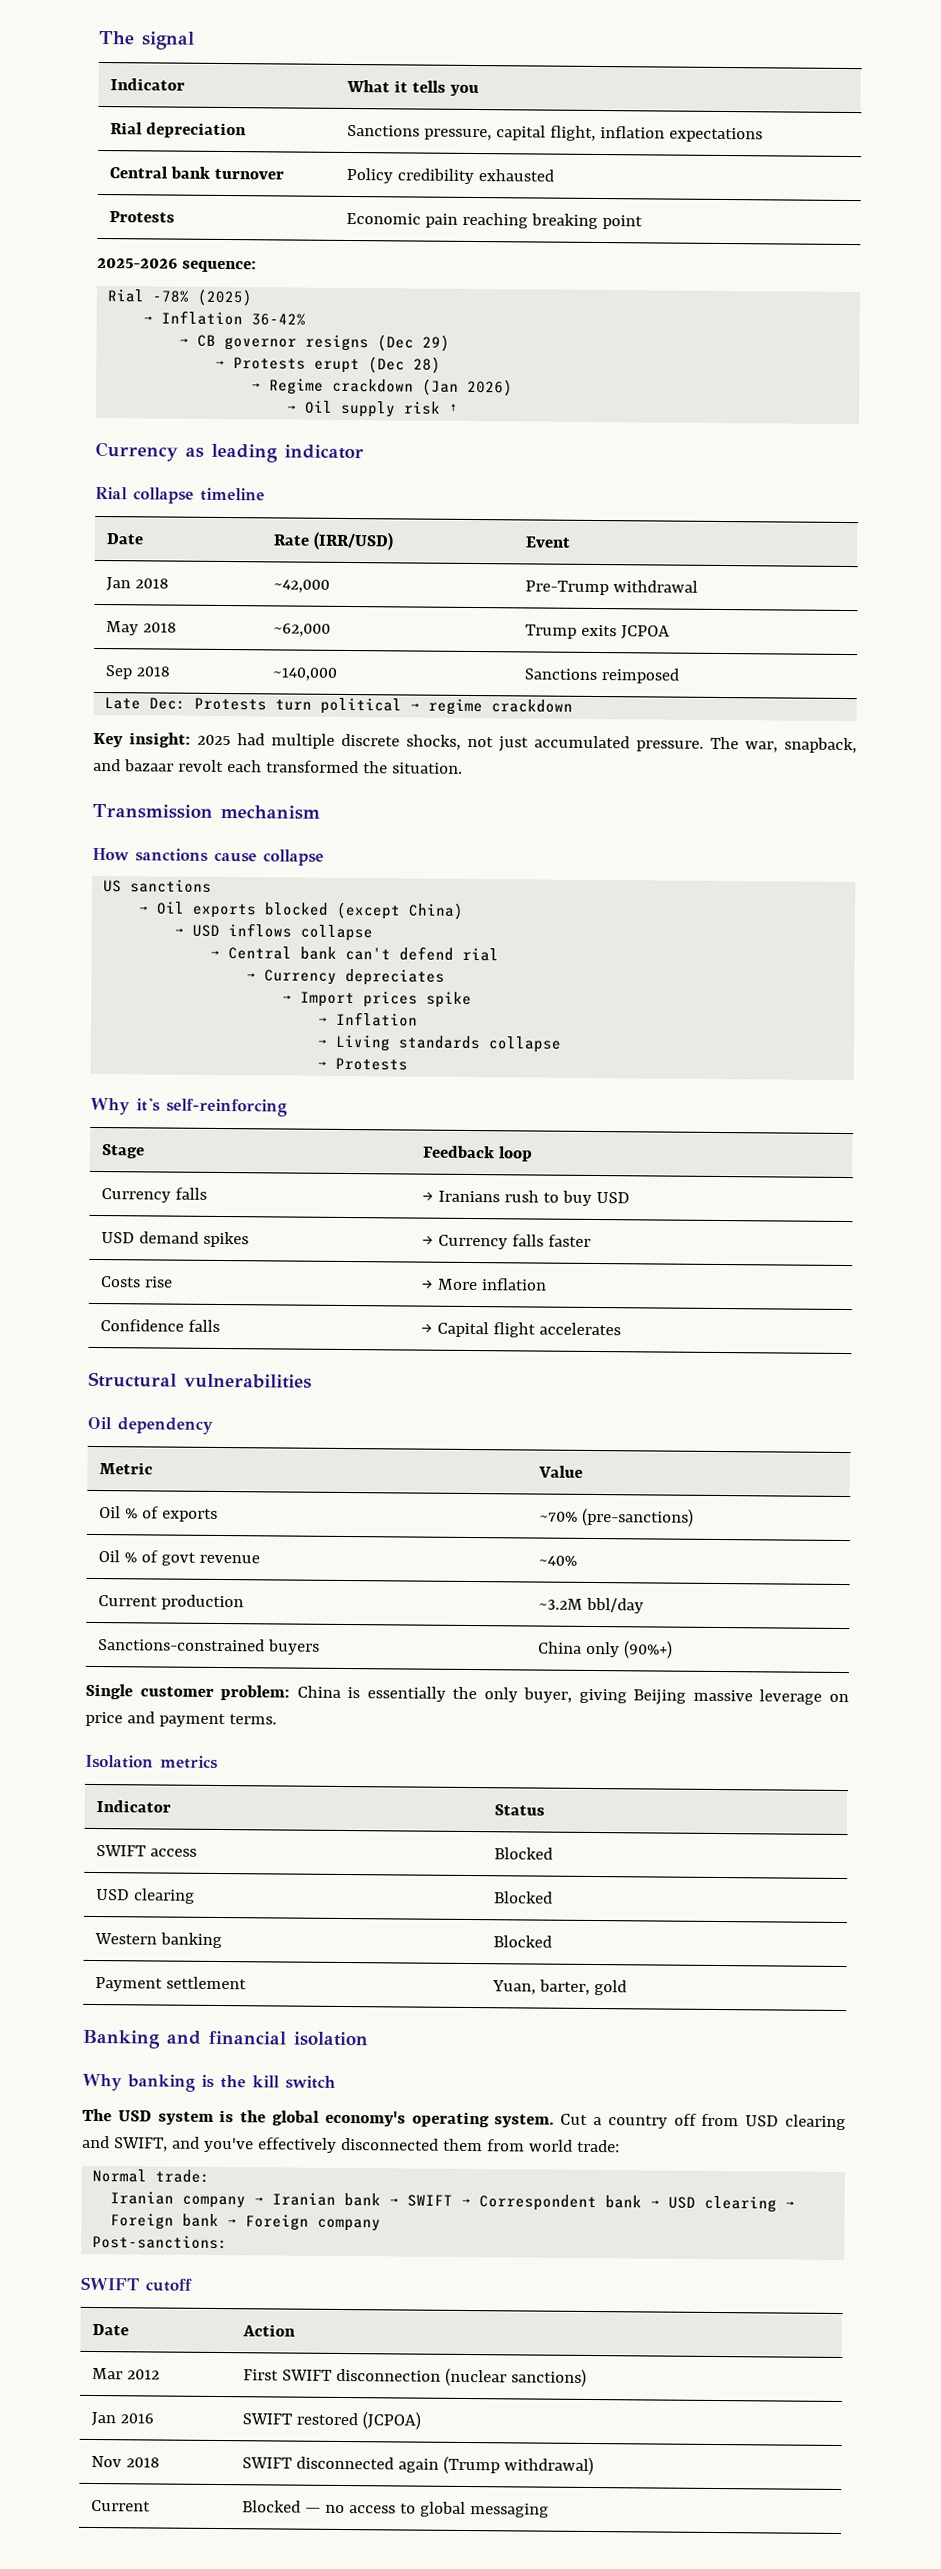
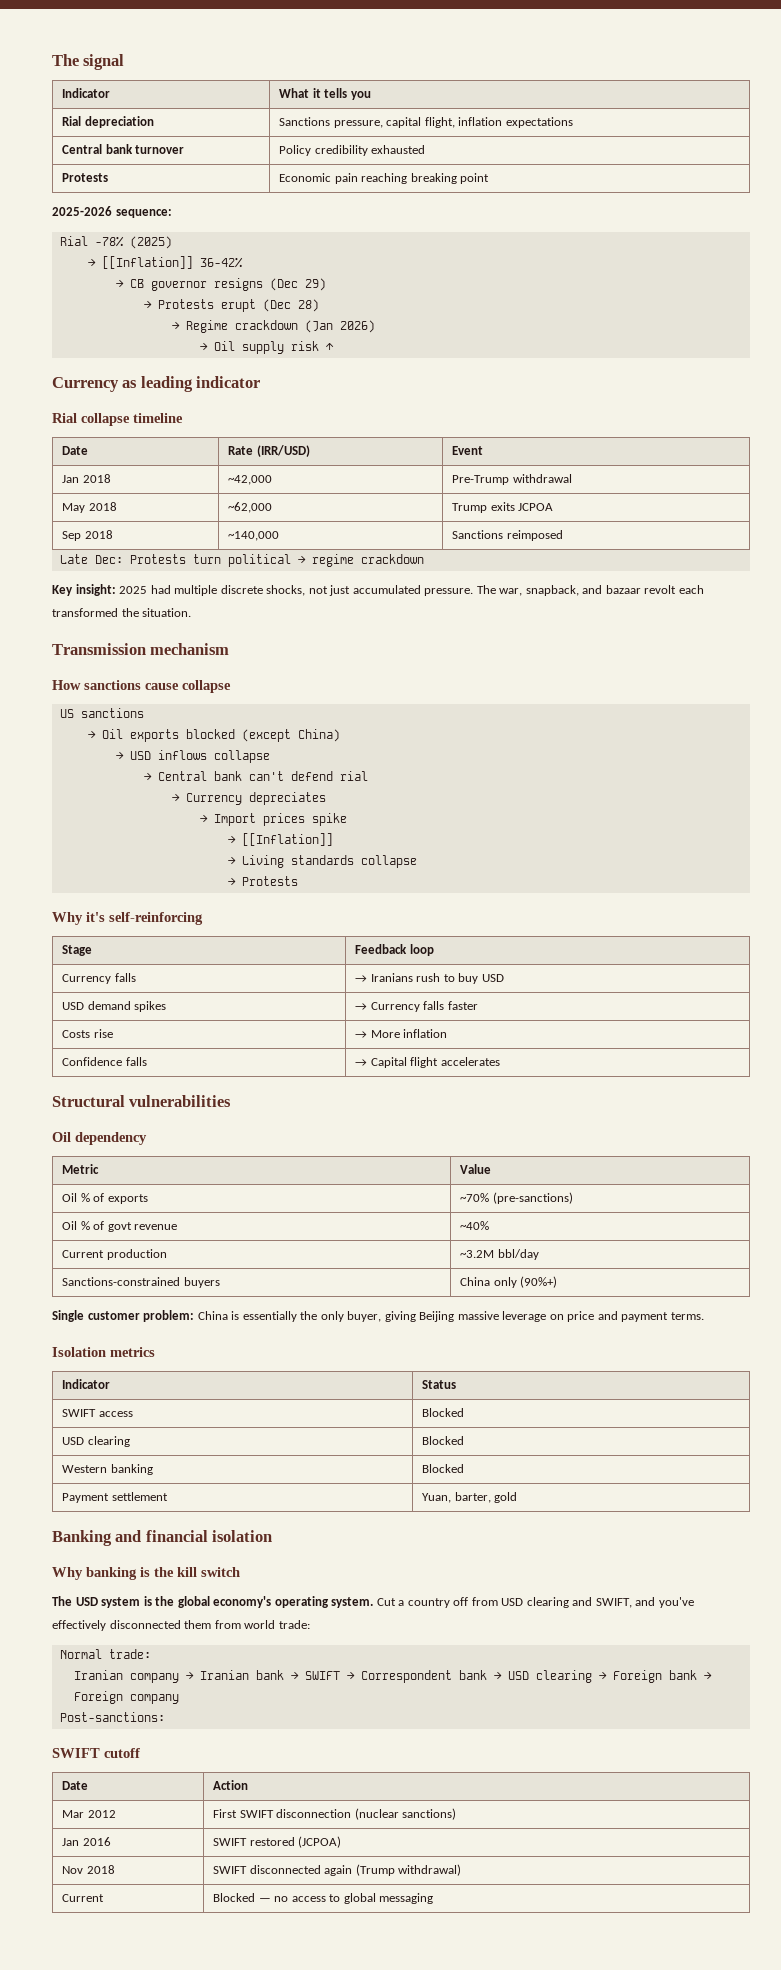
[161,310,244,326] Inflation -> [101,256,193,269] [[Inflation]]
[336,1011,419,1027] Inflation -> [241,833,333,846] [[Inflation]]

